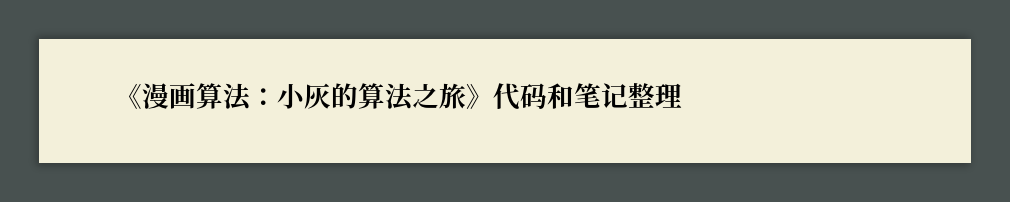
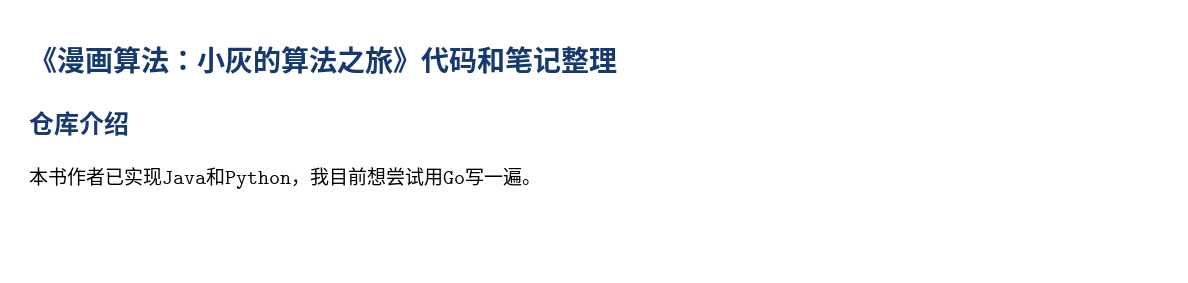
(682, 95) none -> [29,111,129,136] [29,167,541,189] // 仓库介绍 // 本书作者已实现Java和Python，我目前想尝试用Go写一遍。

